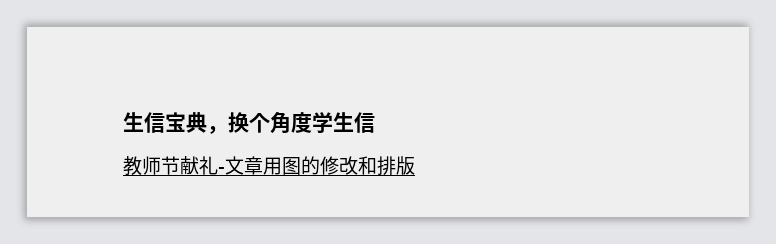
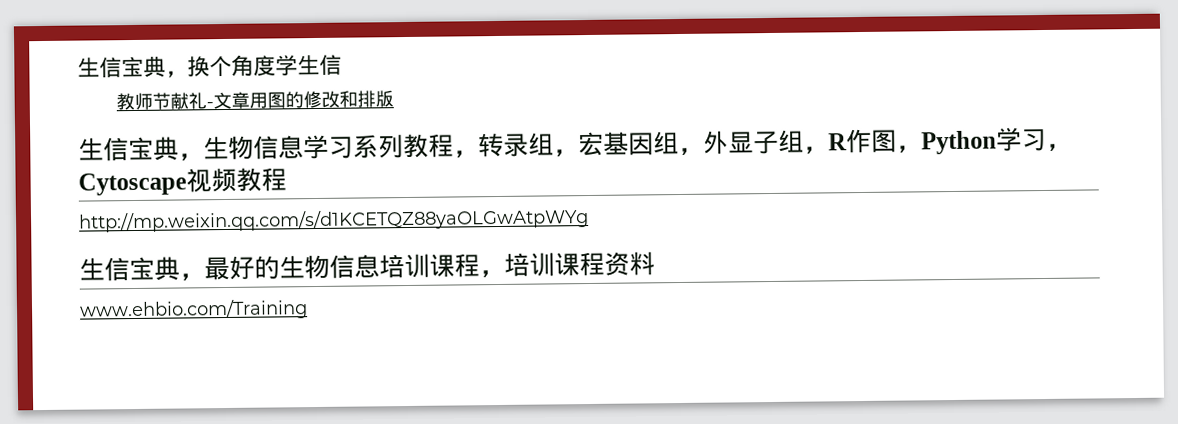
(415, 165) none -> [78,127,1072,162] [78,167,287,196] [78,208,589,233] [79,251,655,282] [79,299,308,321] // 生信宝典，生物信息学习系列教程，转录组，宏基因组，外显子组，R作图，Python学习，Cytoscape视频教程 // http://mp.weixin.qq.com/s/d1KCETQZ88yaOLGwAtpWYg // 生信宝典，最好的生物信息培训课程，培训课程资料 // www.ehbio.com/Training

